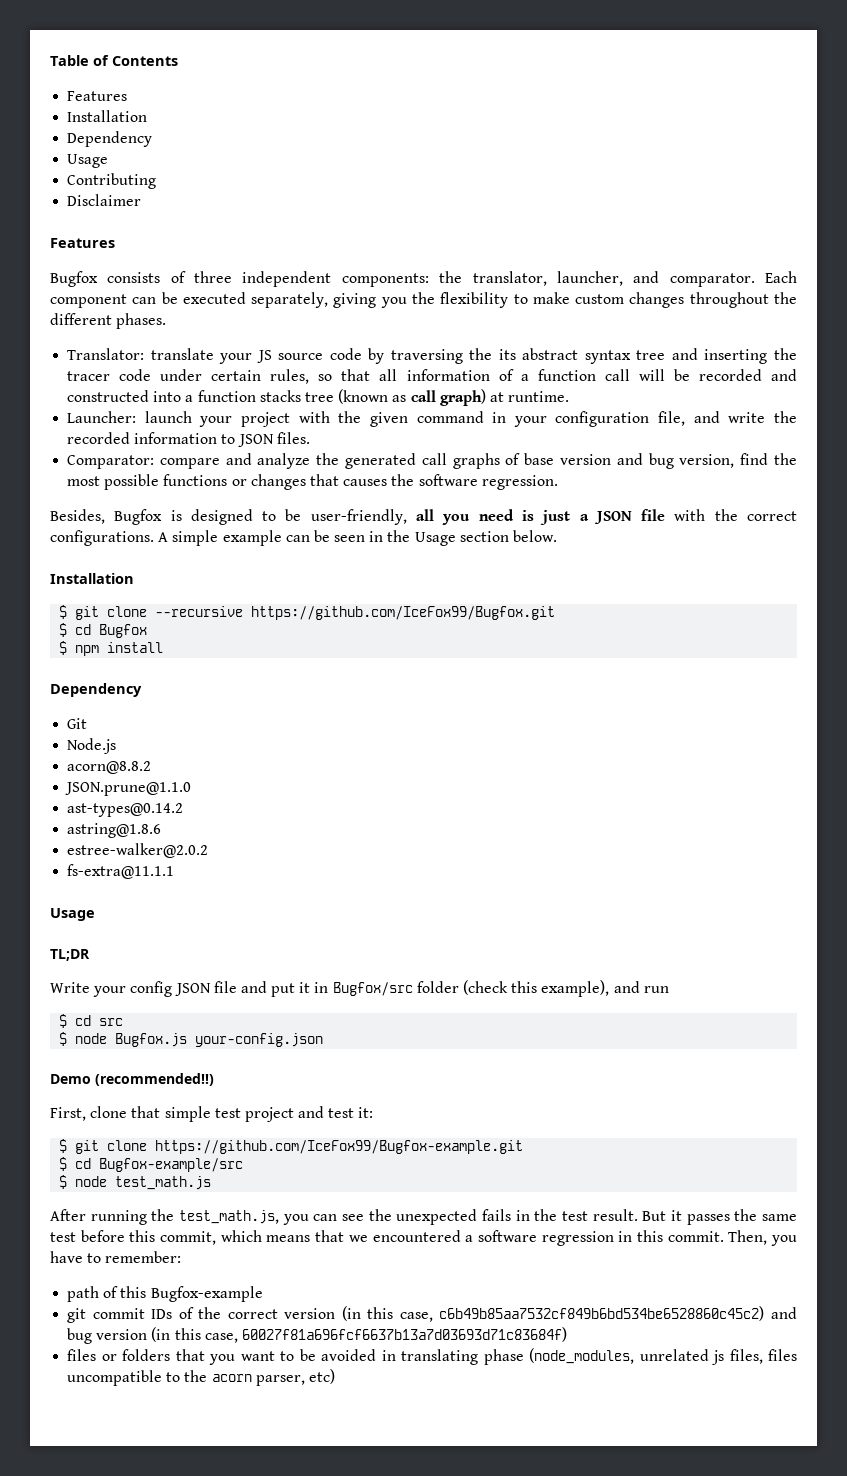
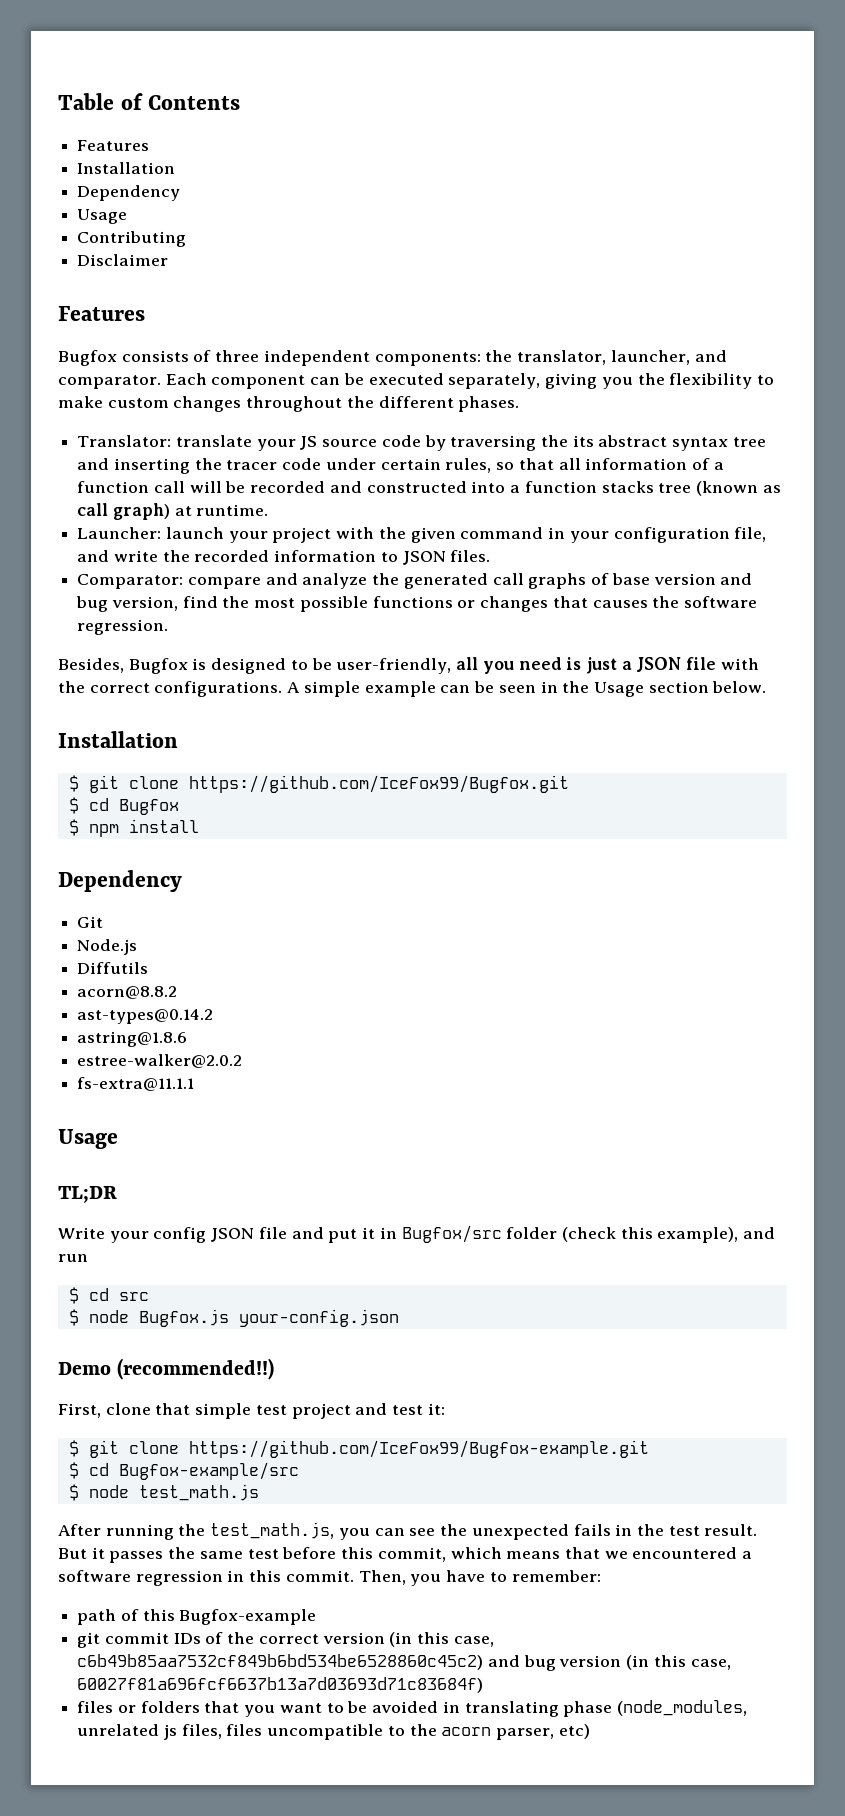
[155,606,244,617] --recursive -> (179, 782) none
(117, 746) none -> [77,962,149,974] // Diffutils
[65,782,192,796] // JSON.prune@1.1.0 -> (178, 992) none

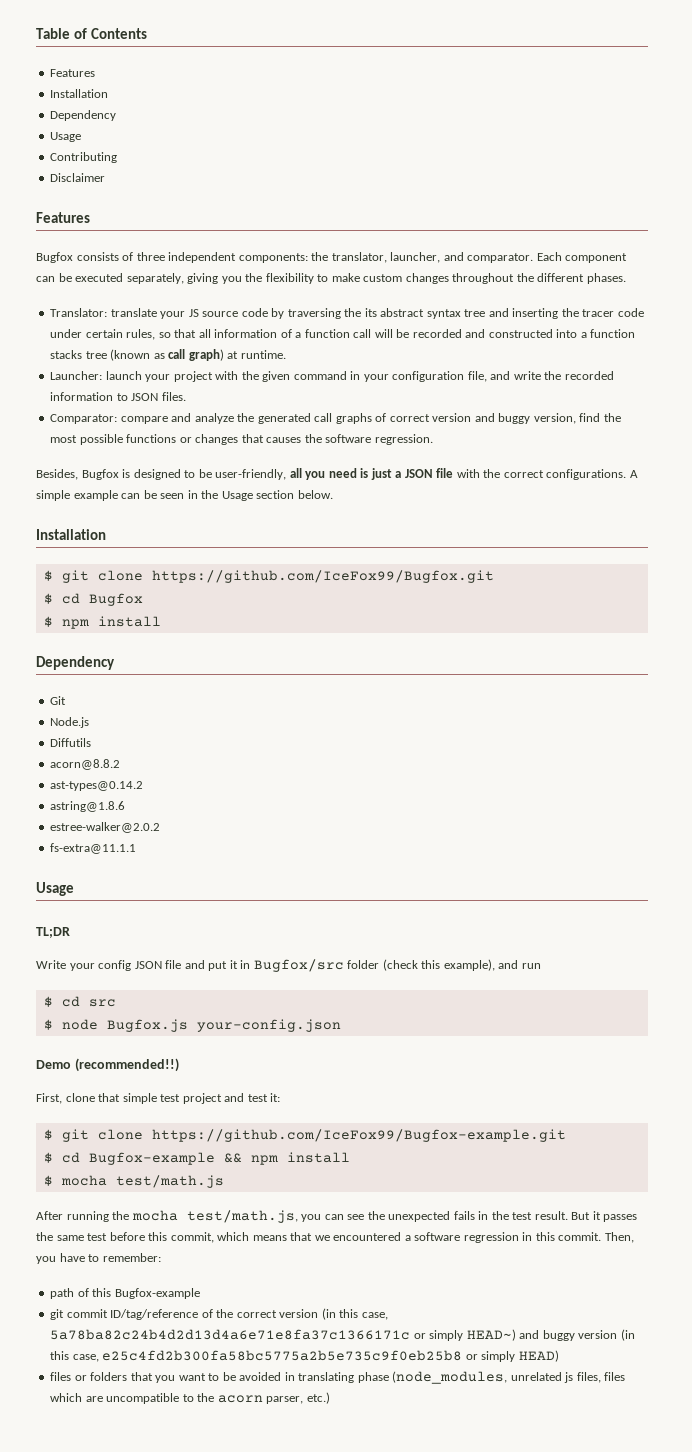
[611,573,650,585] base -> [389,414,430,422] correct
[76,596,109,612] bug -> [498,413,531,424] buggy
[118,1462,299,1480] [68,1484,259,1501] Bugfox-example/src // $ node test_math.js -> [88,1152,350,1165] [43,1175,224,1188] Bugfox-example && npm install // $ mocha test/math.js
[210,1522,335,1539] test_math.js, -> [131,1210,298,1223] mocha test/math.js,
[173,1633,201,1644] IDs -> [110,1309,199,1320] ID/tag/reference
[77,1654,731,1671] [77,1677,484,1693] c6b49b85aa7532cf849b6bd534be6528860c45c2) and bug version (in this case, 60027f81a696fcf6637b13a7d03693d71c83684f) -> [50,1329,635,1341] [50,1350,559,1362] 5a78ba82c24b4d2d13d4a6e71e8fa37c1366171c or simply HEAD~) and buggy version (in this case, e25c4fd2b300fa58bc5775a2b5e735c9f0eb25b8 or simply HEAD)
(263, 1730) none -> [50,1393,103,1402] which are
[558,1724,590,1739] etc) -> [306,1392,330,1404] etc.)

